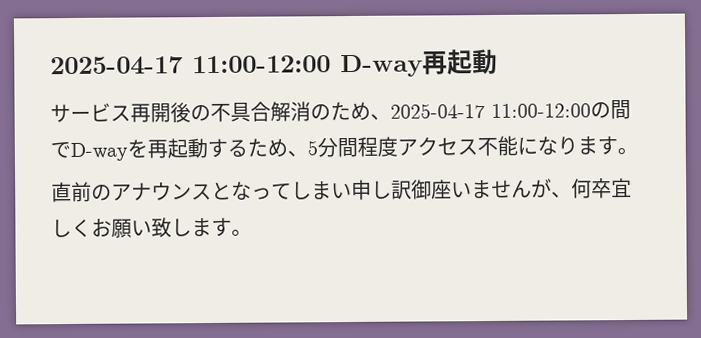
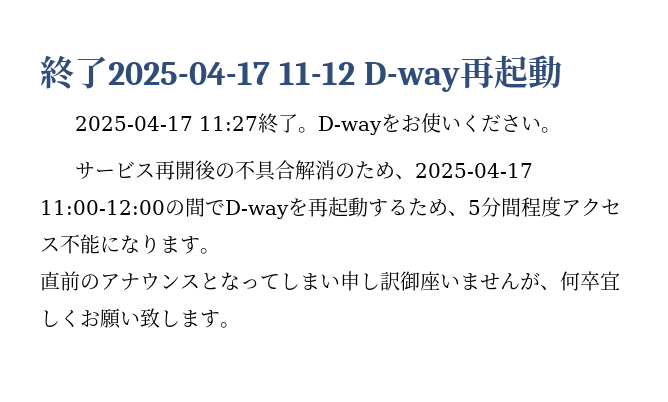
[50,55,331,76] 2025-04-17 11:00-12:00 -> [40,55,356,90] 終了2025-04-17 11-12
(498, 61) none -> [74,113,561,135] // 2025-04-17 11:27終了。D-wayをお使いください。

